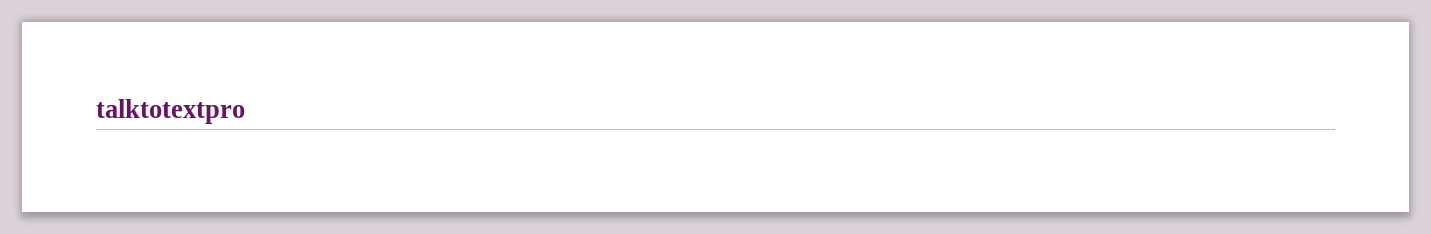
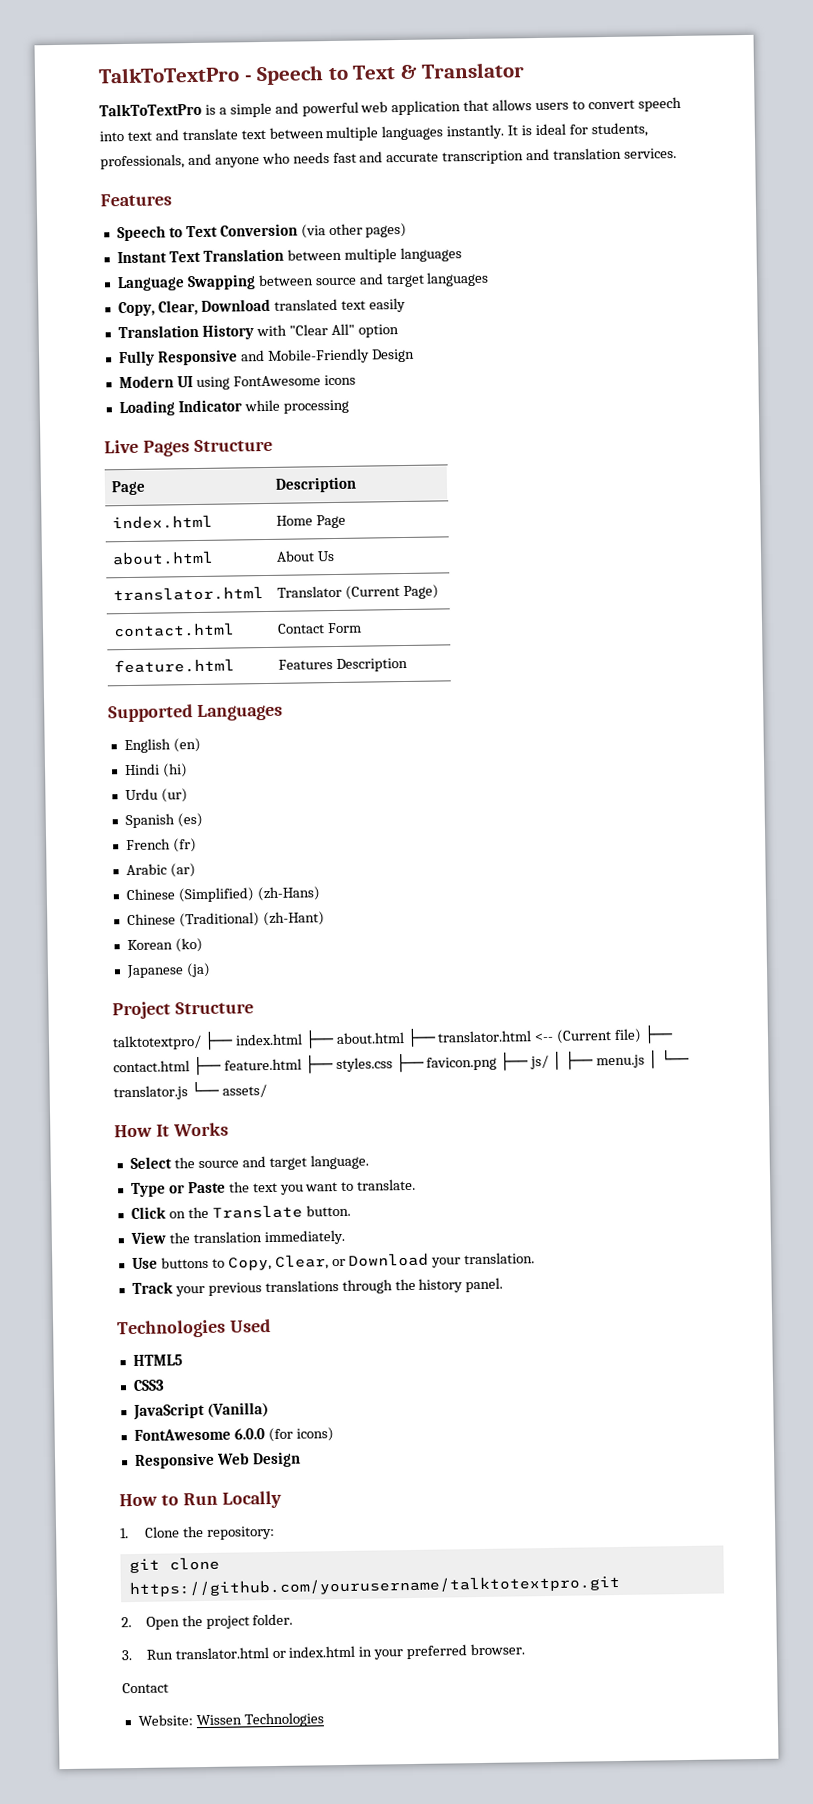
[96,99,245,124] talktotextpro -> [98,62,526,86] [99,96,682,118] [99,122,648,142] [100,147,678,170] [100,193,172,207] [116,222,408,242] [116,247,462,264] [116,271,490,292] [117,297,406,317] [117,323,399,340] [117,348,415,367] [118,374,356,391] [118,399,349,417] [104,438,273,457] [110,480,146,496] [274,476,357,493] [111,514,213,530] [275,514,346,529] [111,550,214,566] [275,550,335,562] [112,586,264,602] [276,584,439,600] [112,622,235,638] [276,622,362,634] [113,658,235,674] [277,657,408,673] [108,703,283,723] [123,737,201,754] [123,763,188,778] [124,788,188,803] [124,812,203,829] [125,838,197,853] [125,863,196,878] [125,886,320,903] [126,911,325,928] [126,937,203,953] [125,962,211,979] [112,1001,254,1020] [112,1024,675,1051] [113,1048,690,1076] [113,1080,267,1101] [114,1122,229,1138] [129,1154,369,1171] [130,1178,417,1198] [130,1204,351,1220] [129,1229,345,1246] [131,1252,536,1271] [131,1277,504,1297] [117,1319,271,1339] [132,1354,183,1367] [132,1379,165,1392] [132,1402,269,1421] [133,1427,334,1443] [133,1451,301,1470] [119,1490,282,1509] [120,1525,275,1540] [128,1556,220,1574] [128,1574,620,1598] [121,1613,294,1630] [121,1643,526,1661] [122,1682,169,1694] [137,1712,324,1728] TalkToTextPro - Speech to Text & Translator // TalkToTextPro is a simple and powerful web application that allows users to convert speech into text and translate text between multiple languages instantly. It is ideal for students, professionals, and anyone who needs fast and accurate transcription and translation services. // Features // Speech to Text Conversion (via other pages) // Instant Text Translation between multiple languages // Language Swapping between source and target languages // Copy, Clear, Download translated text easily // Translation History with "Clear All" option // Fully Responsive and Mobile-Friendly Design // Modern UI using FontAwesome icons // Loading Indicator while processing // Live Pages Structure // Page | Description // index.html | Home Page // about.html | About Us // translator.html | Translator (Current Page) // contact.html | Contact Form // feature.html | Features Description // Supported Languages // English (en) // Hindi (hi) // Urdu (ur) // Spanish (es) // French (fr) // Arabic (ar) // Chinese (Simplified) (zh-Hans) // Chinese (Traditional) (zh-Hant) // Korean (ko) // Japanese (ja) // Project Structure // talktotextpro/ ├── index.html ├── about.html ├── translator.html <-- (Current file) ├── contact.html ├── feature.html ├── styles.css ├── favicon.png ├── js/ │ ├── menu.js │ └── translator.js └── assets/ // How It Works // Select the source and target language. // Type or Paste the text you want to translate. // Click on the Translate button. // View the translation immediately. // Use buttons to Copy, Clear, or Download your translation. // Track your previous translations through the history panel. // Technologies Used // HTML5 // CSS3 // JavaScript (Vanilla) // FontAwesome 6.0.0 (for icons) // Responsive Web Design // How to Run Locally // 1. Clone the repository: // git clone https://github.com/yourusername/talktotextpro.git // 2. Open the project folder. // 3. Run translator.html or index.html in your preferred browser. // Contact // Website: Wissen Technologies

